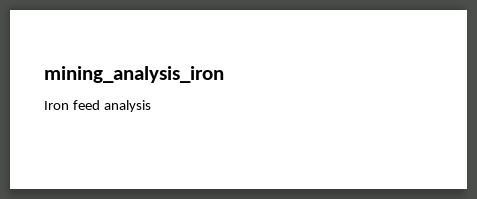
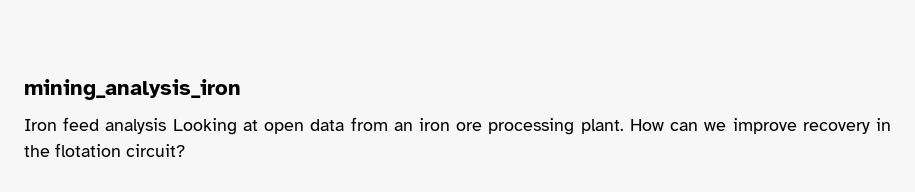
(151, 106) none -> [172,117,891,135] [24,143,185,157] Looking at open data from an iron ore processing plant. How can we improve recovery in the flotation circuit?

